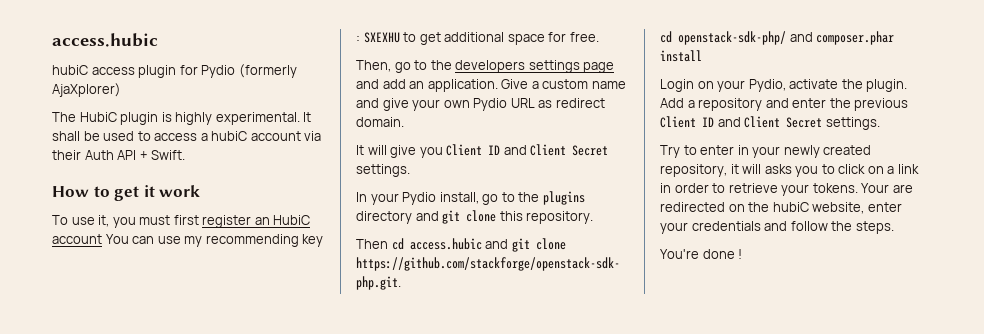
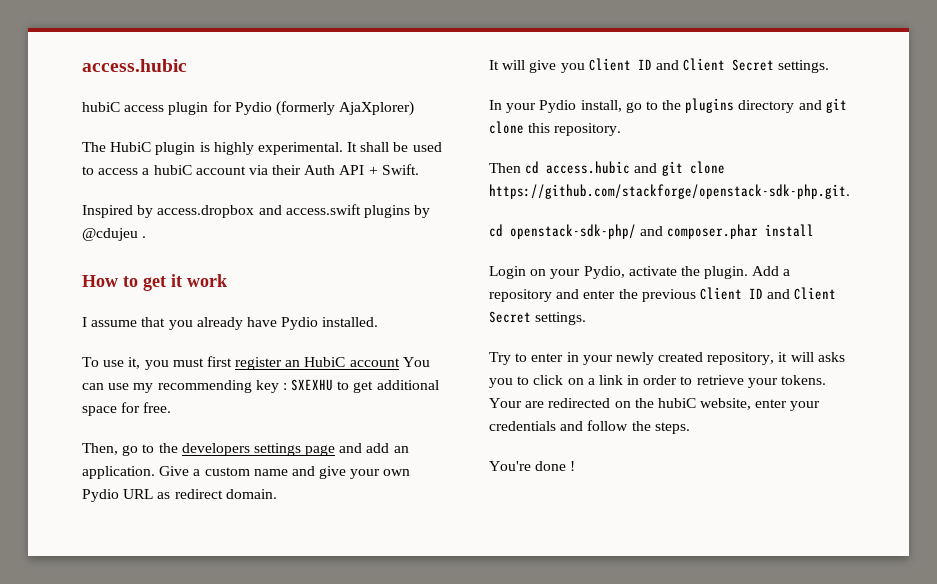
(186, 155) none -> [82,204,431,218] [82,228,147,241] // Inspired by access.dropbox and access.swift plugins by @cdujeu .
(201, 191) none -> [82,317,379,330] // I assume that you already have Pydio installed.

